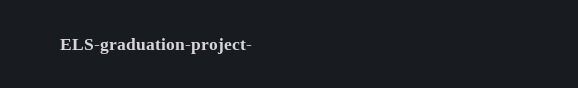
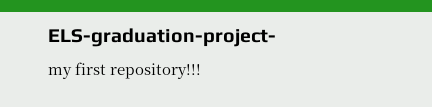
(252, 46) none -> [48,62,202,79] // my first repository!!!

